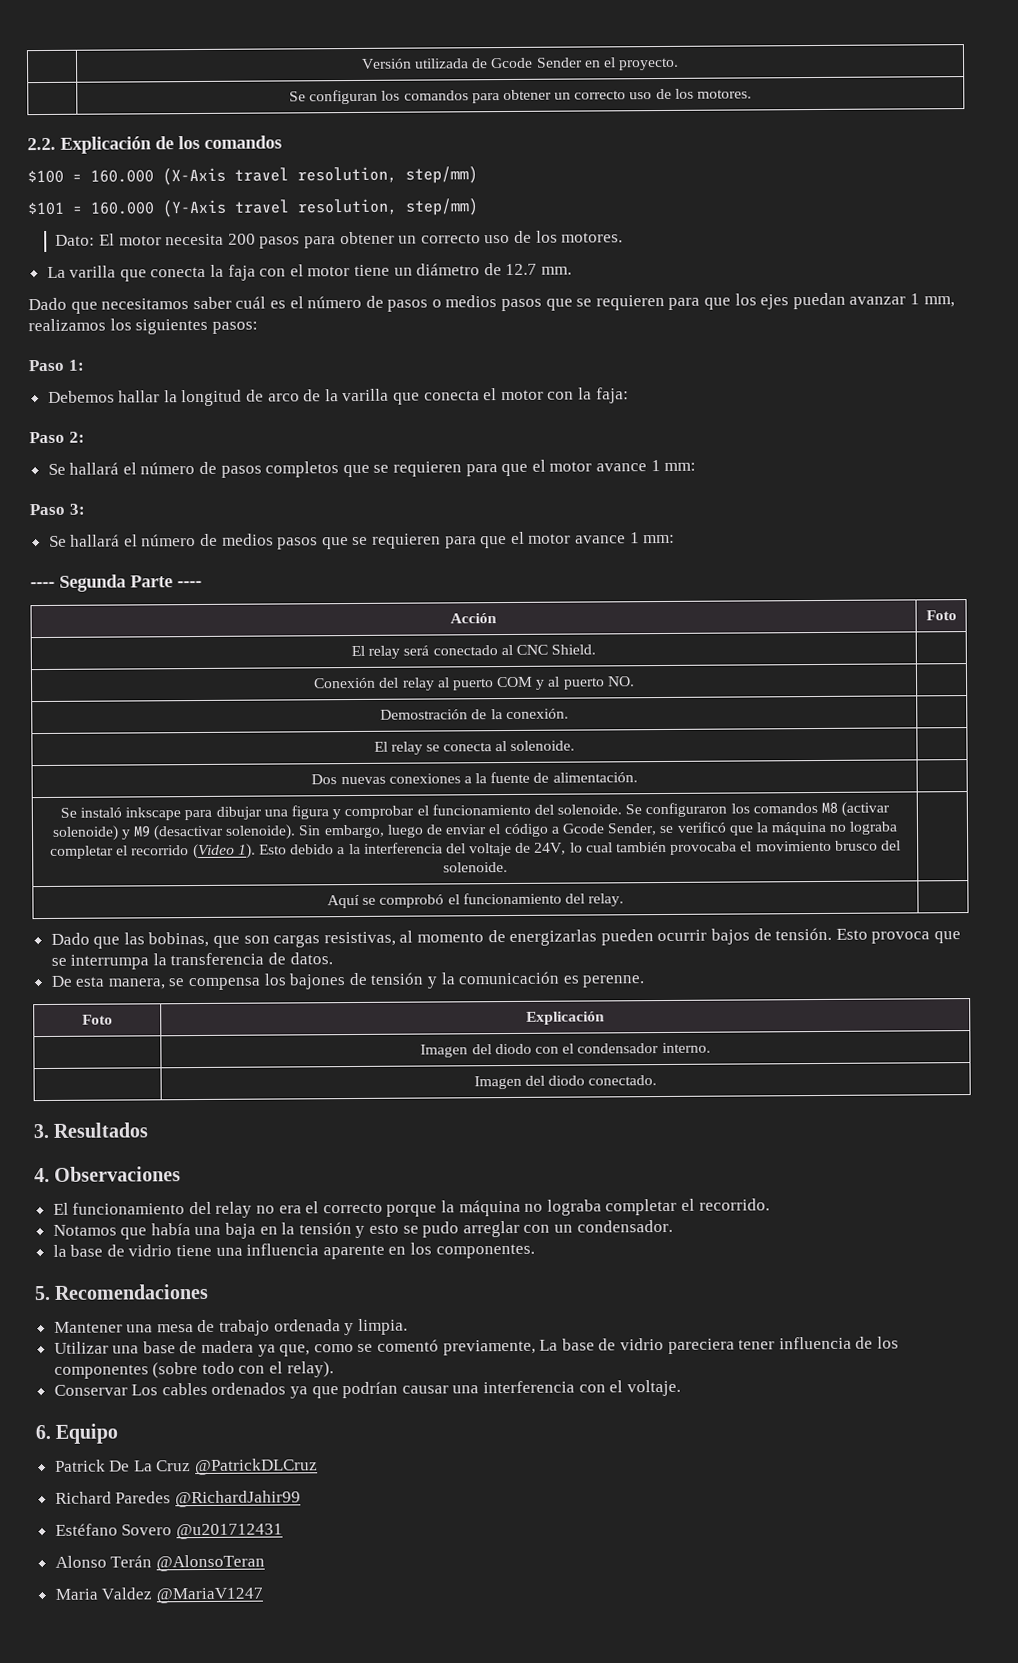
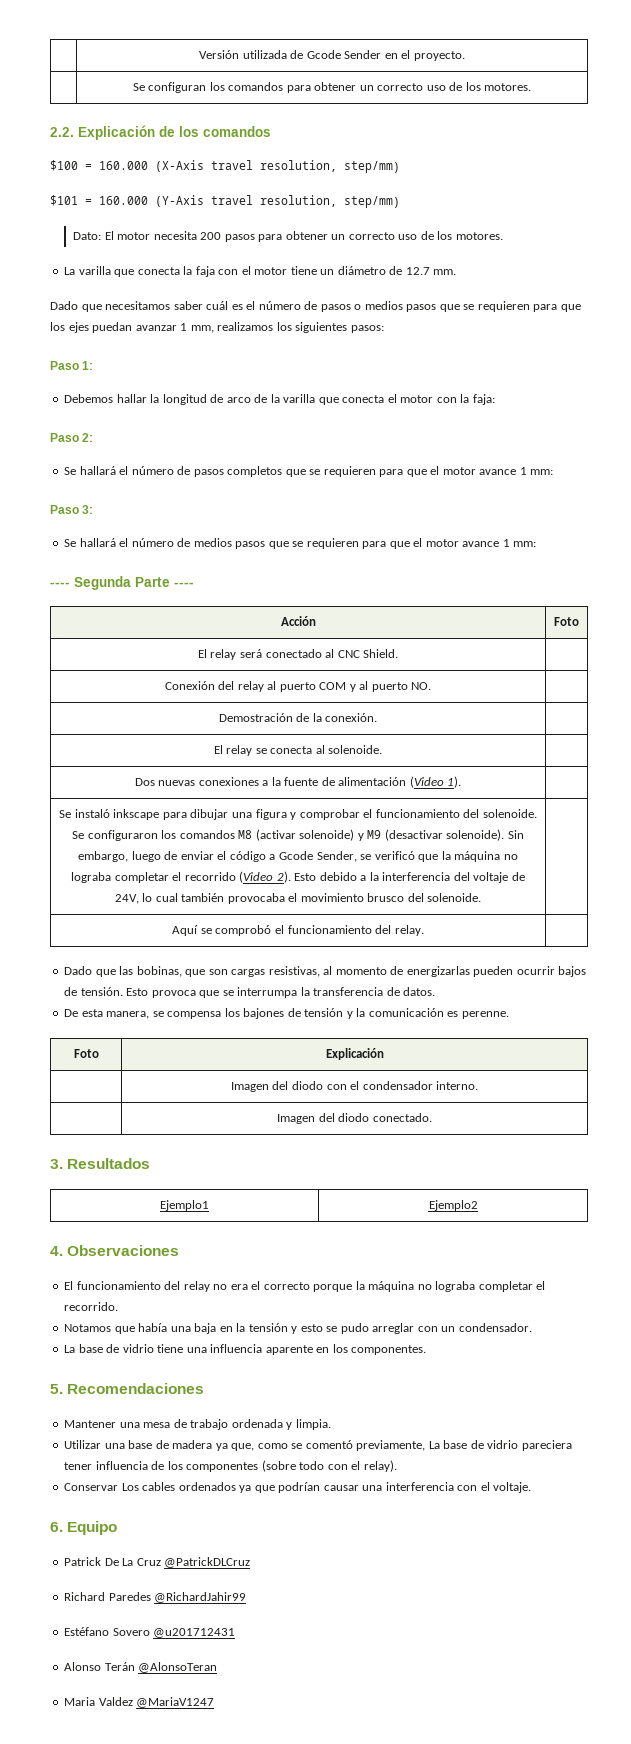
[552,772,638,783] alimentación. -> [338,776,462,788] alimentación (Video 1).
[237,843,256,859] 1). -> [276,871,291,883] 2).
(149, 1130) none -> [160,1200,209,1211] [428,1200,478,1211] // Ejemplo1 | Ejemplo2
[52,1244,67,1257] la -> [64,1345,76,1353] La

